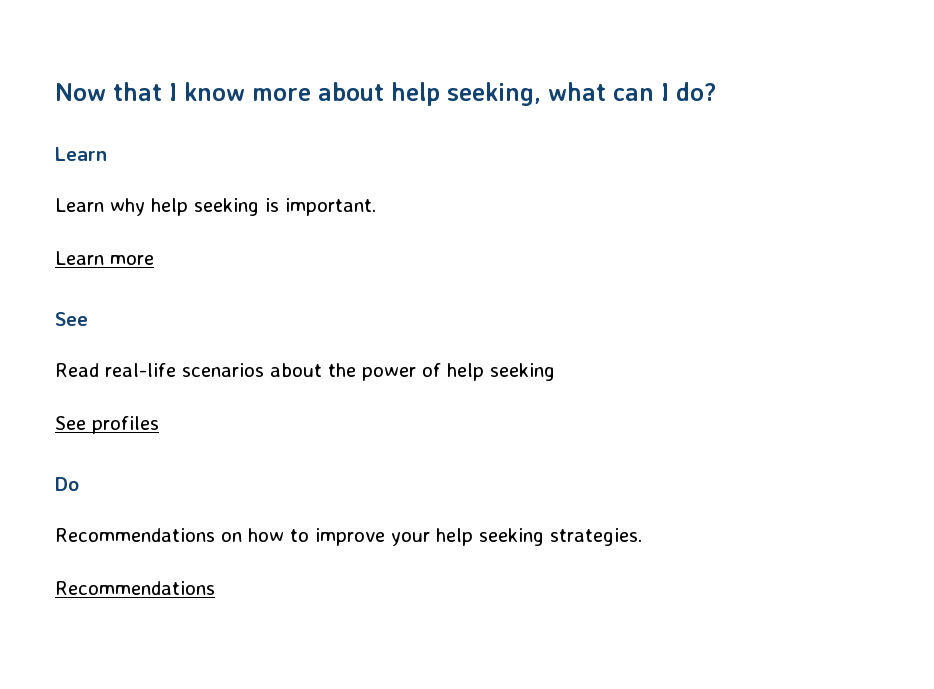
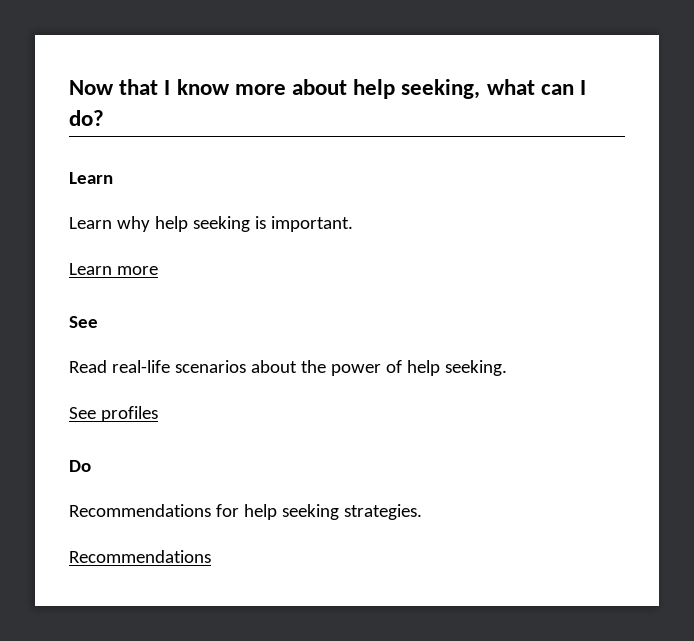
[490,363,555,381] seeking -> [444,360,507,376] seeking.
[221,528,430,546] on how to improve your -> [215,504,239,517] for

